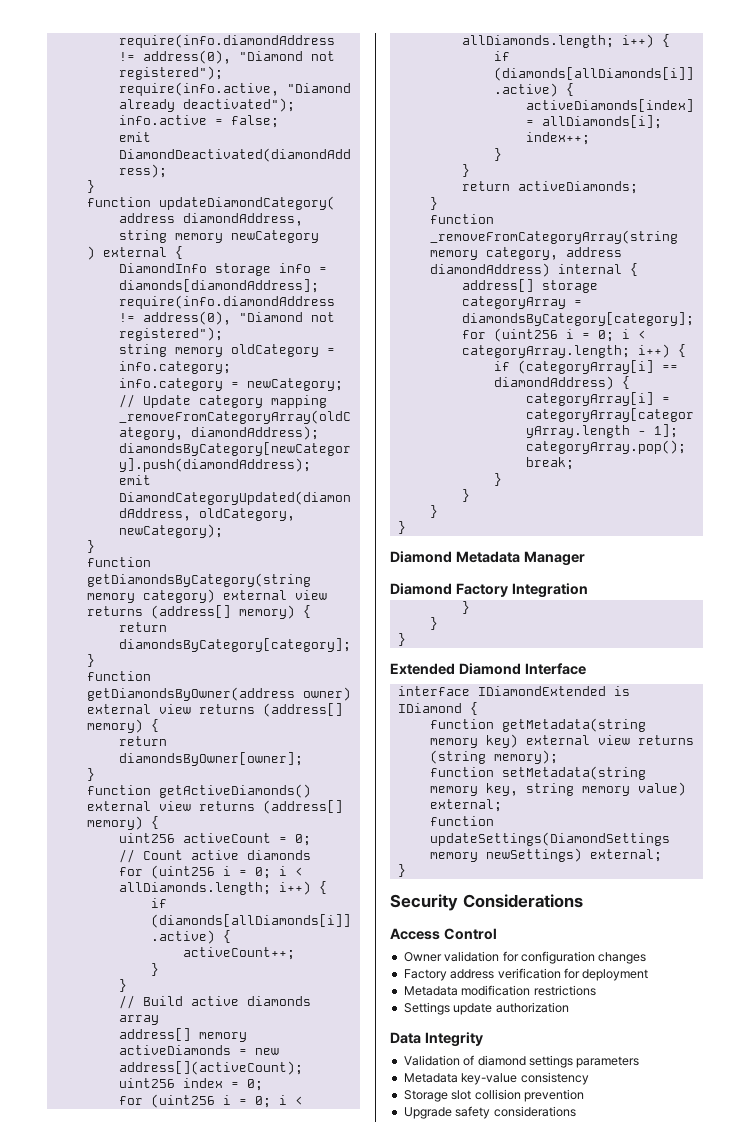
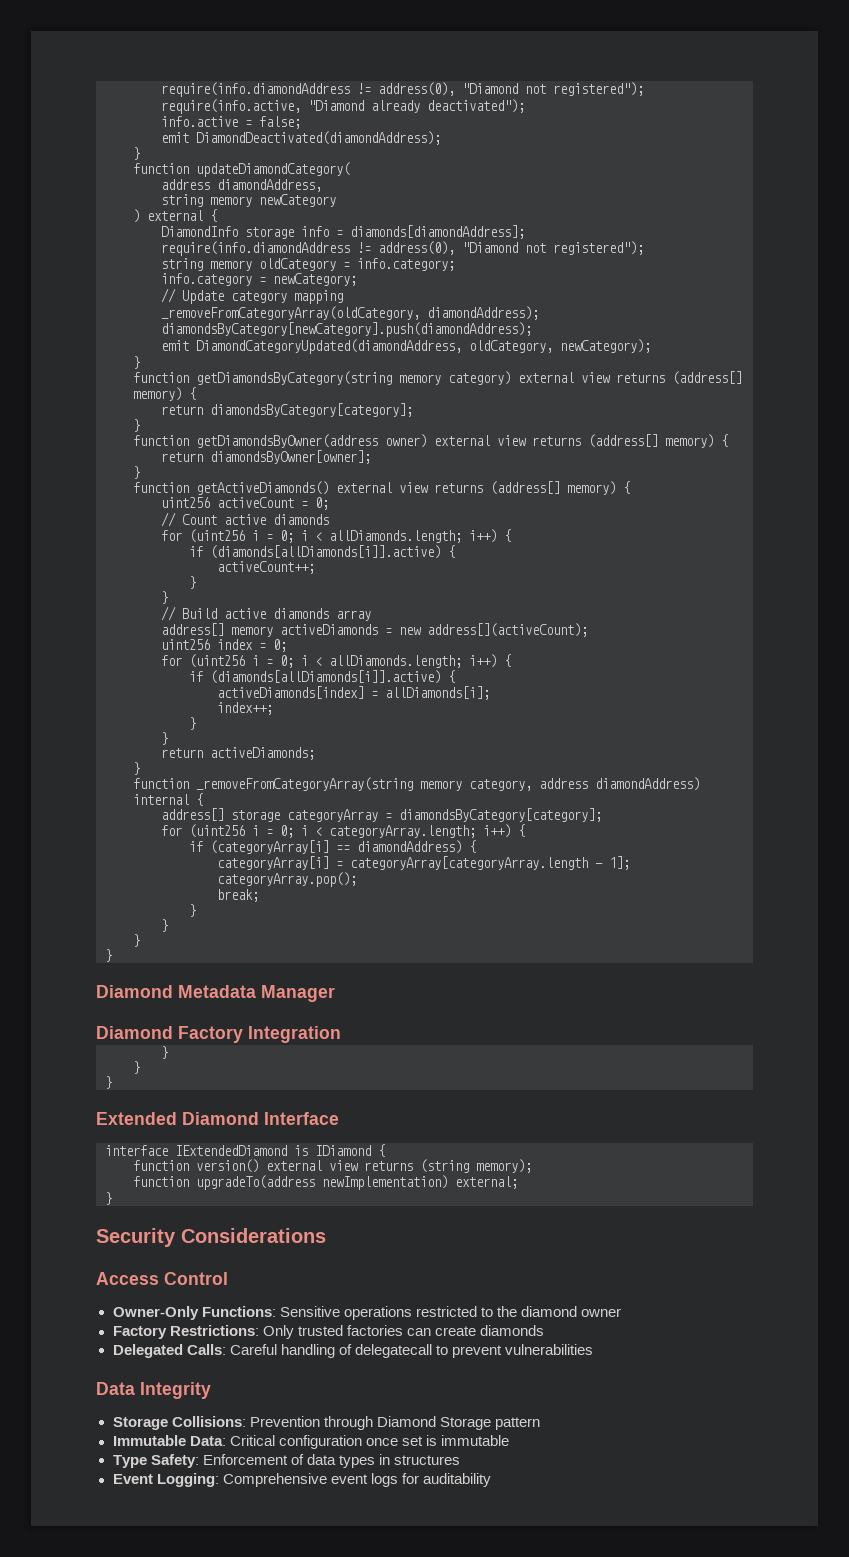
[477,686,606,696] IDiamondExtended -> [175,1145,287,1156] IExtendedDiamond
[501,718,646,732] [429,734,518,748] getMetadata(string memory key) -> [196,1159,259,1173] version()
[501,766,646,780] [429,782,686,796] [429,799,502,812] [429,816,494,826] [429,832,670,846] [429,848,582,862] setMetadata(string memory key, string memory value) external; // function updateSettings(DiamondSettings memory newSettings) -> [196,1175,448,1190] upgradeTo(address newImplementation)
[403,951,647,964] [403,968,649,981] [403,985,596,996] [403,1002,569,1015] [390,1032,483,1047] [403,1055,640,1068] [403,1072,589,1085] [403,1089,584,1102] [403,1106,576,1119] Owner validation for configuration changes // Factory address verification for deployment // Metadata modification restrictions // Settings update authorization // Data Integrity // Validation of diamond settings parameters // Metadata key-value consistency // Storage slot collision prevention // Upgrade safety considerations -> [112,1306,621,1320] [112,1325,544,1339] [112,1344,593,1358] [96,1382,211,1399] [112,1416,540,1430] [112,1435,509,1449] [112,1454,460,1468] [112,1473,491,1487] Owner-Only Functions: Sensitive operations restricted to the diamond owner // Factory Restrictions: Only trusted factories can create diamonds // Delegated Calls: Careful handling of delegatecall to prevent vulnerabilities // Data Integrity // Storage Collisions: Prevention through Diamond Storage pattern // Immutable Data: Critical configuration once set is immutable // Type Safety: Enforcement of data types in structures // Event Logging: Comprehensive event logs for auditability

